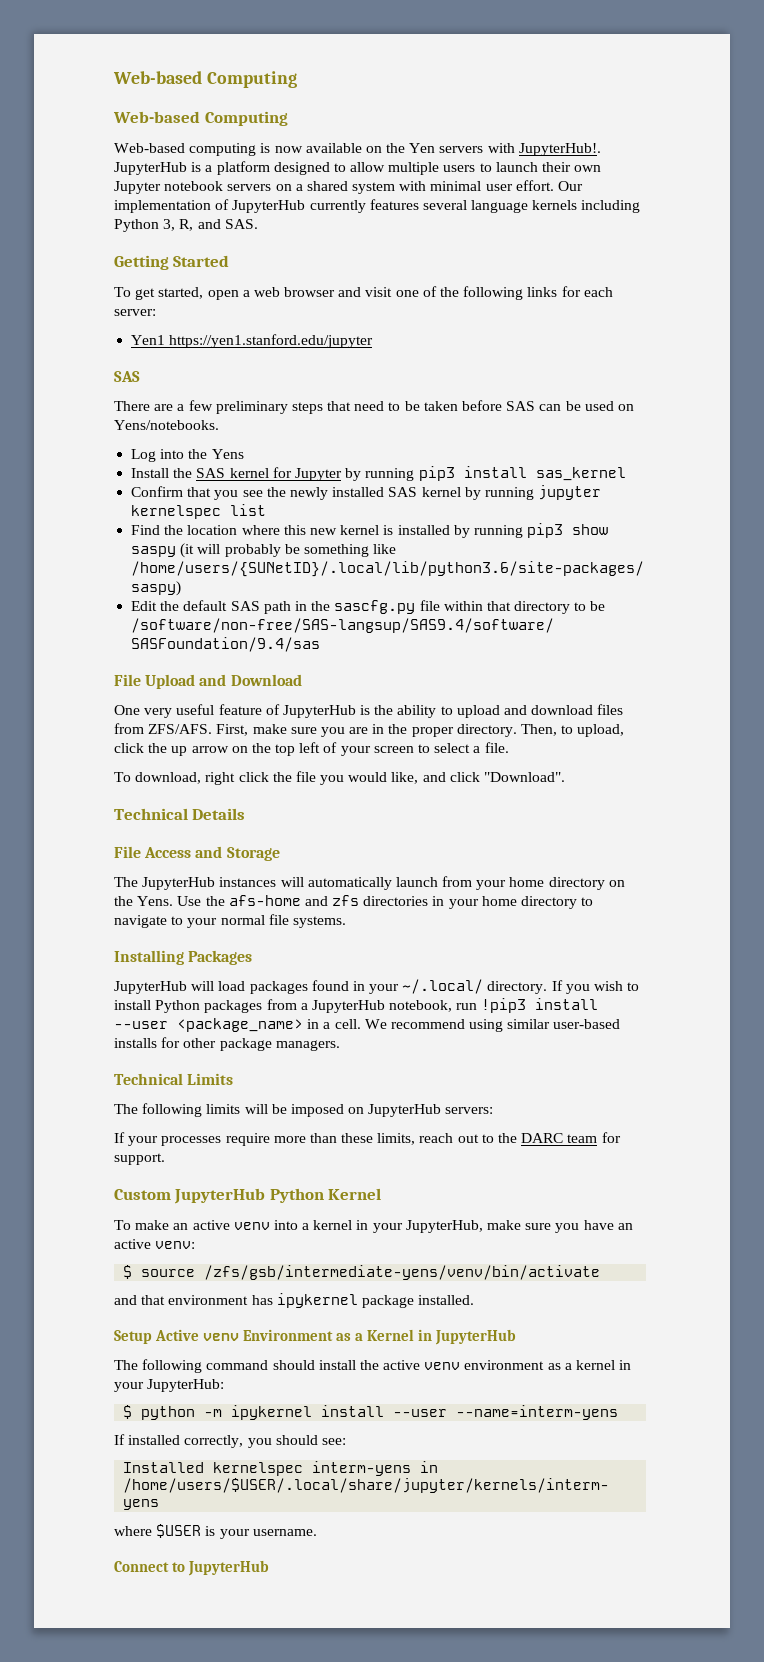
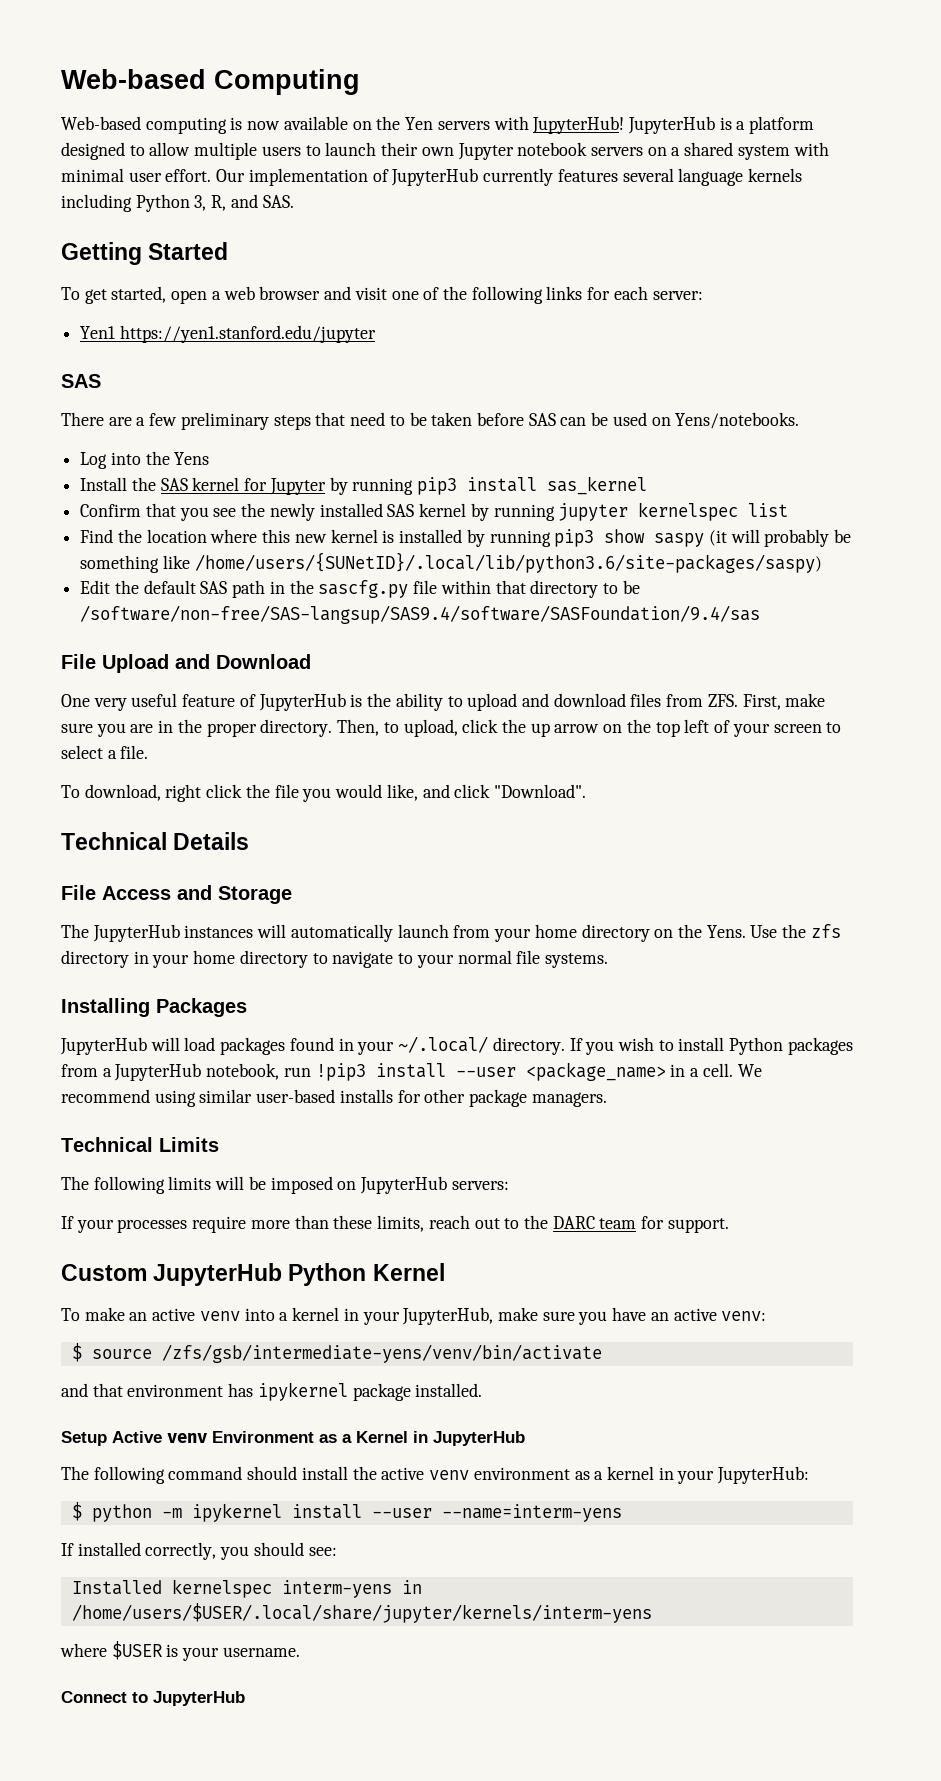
[113,71,297,88] [113,111,288,126] Web-based Computing // Web-based Computing -> [61,69,360,95] Web-based Computing
[518,143,601,156] JupyterHub!. -> [532,116,625,134] JupyterHub!
[148,724,213,734] ZFS/AFS. -> [707,694,738,707] ZFS.
[228,895,429,906] afs-home and zfs directories -> [810,924,841,938] [61,950,129,968] zfs directory

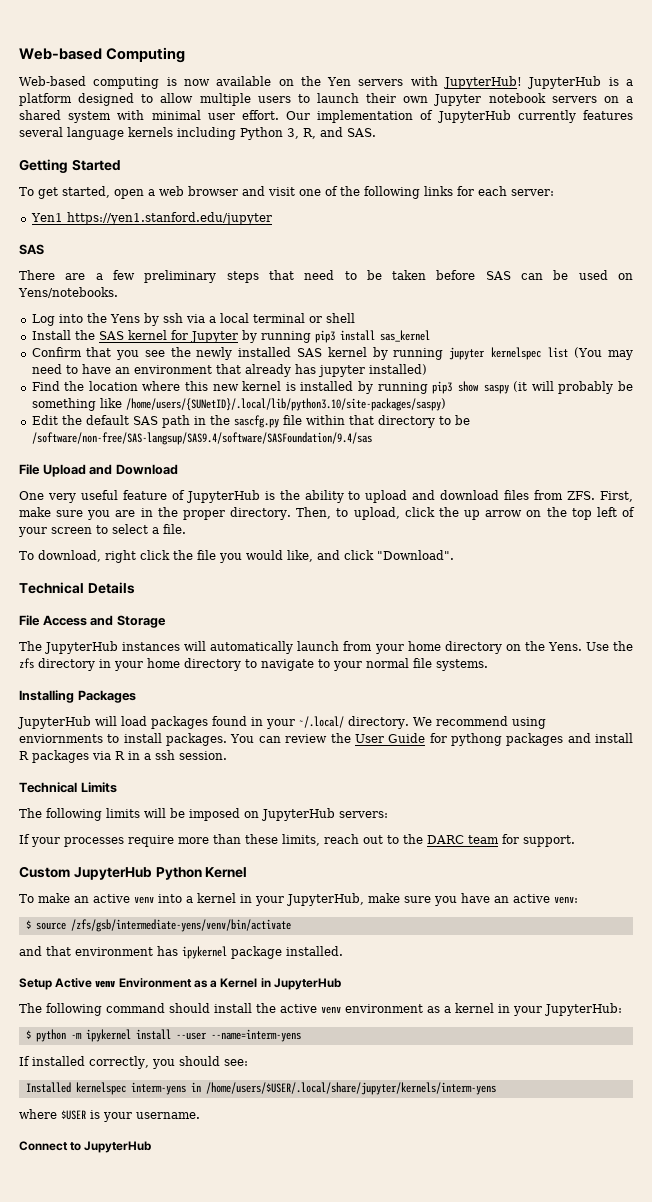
(210, 458) none -> [143,313,355,326] by ssh via a local terminal or shell
(789, 510) none -> [574,347,633,360] [31,364,427,377] (You may need to have an environment that already has jupyter installed)
[194,552,822,573] /home/users/{SUNetID}/.local/lib/python3.6/site-packages/saspy) -> [125,398,446,411] /home/users/{SUNetID}/.local/lib/python3.10/site-packages/saspy)
[569,1037,853,1055] [61,1062,762,1081] [61,1089,607,1107] If you wish to install Python packages from a JupyterHub notebook, run !pip3 install --user <package_name> in a cell. We recommend using similar user-based installs for other package managers. -> [412,716,546,729] [19,733,633,746] [19,750,227,763] We recommend using enviornments to install packages. You can review the User Guide for pythong packages and install R packages via R in a ssh session.

